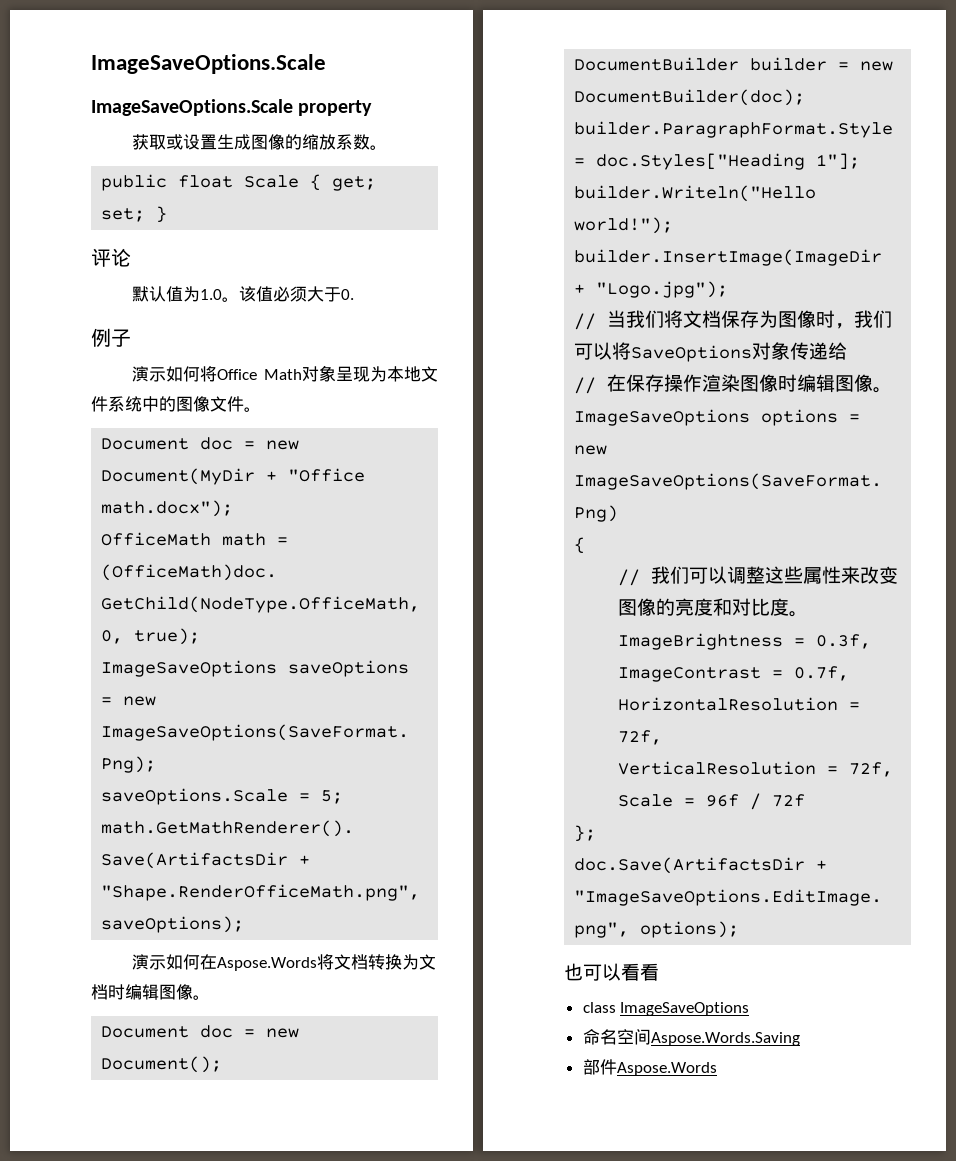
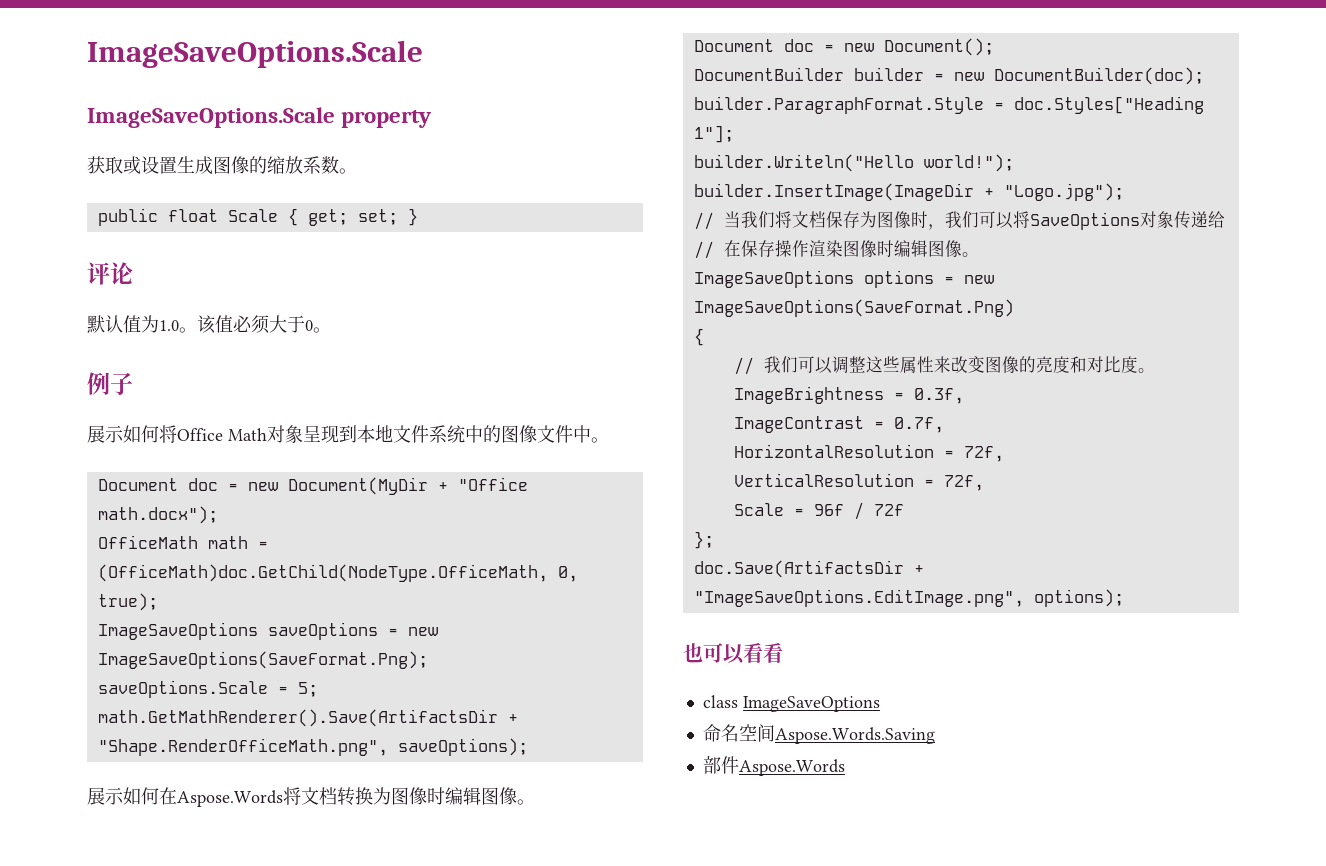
[341,289,355,300] 0. -> [305,320,331,333] 0。
[132,366,150,382] 演 -> [87,425,105,443] 展
[370,366,387,382] 为 -> [339,425,357,443] 到
(244, 404) none -> [573,425,591,443] 中
[132,954,150,970] 演 -> [87,787,105,805] 展
[419,954,437,970] [91,984,108,1000] 文档 -> [391,787,427,805] 图像

